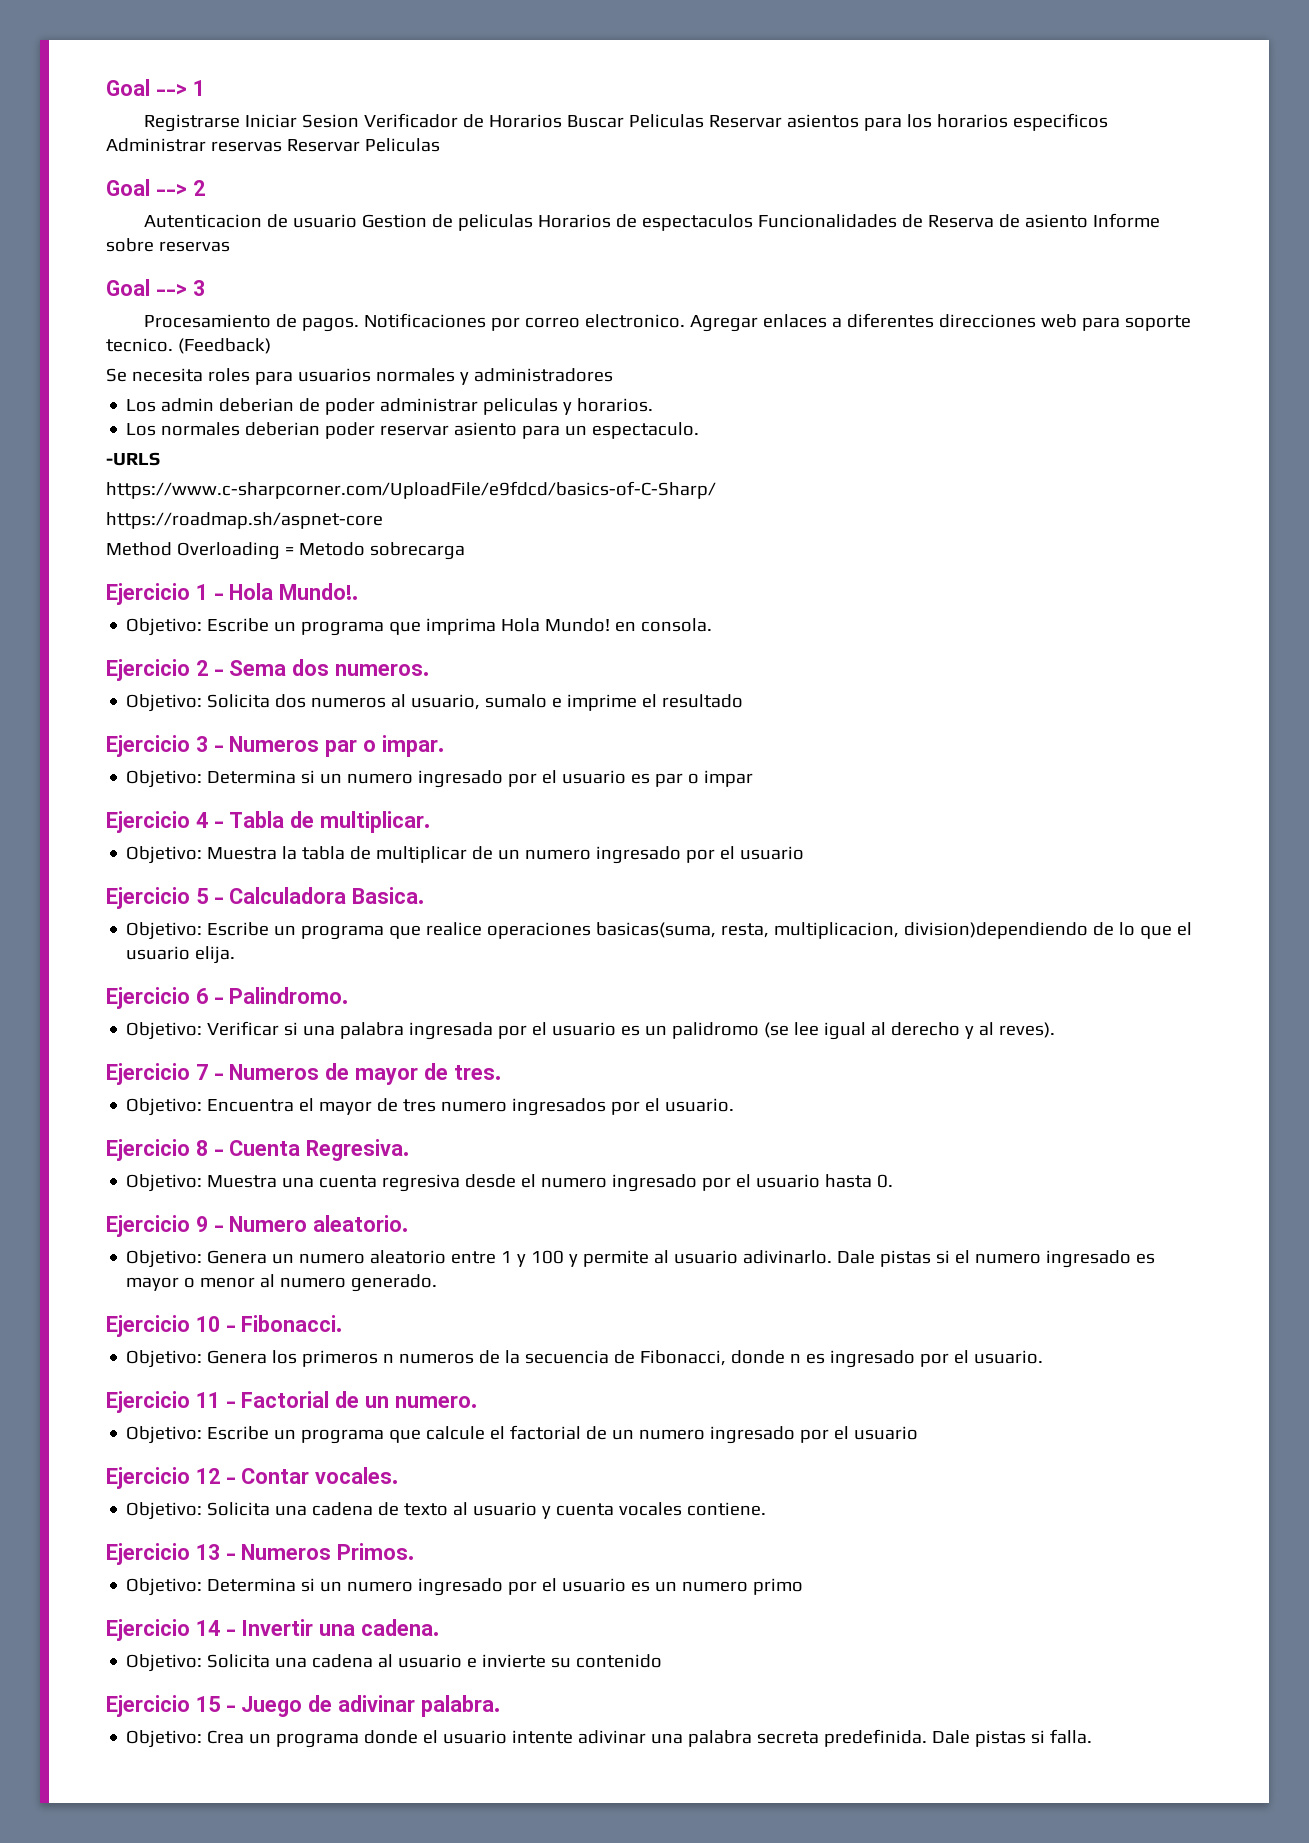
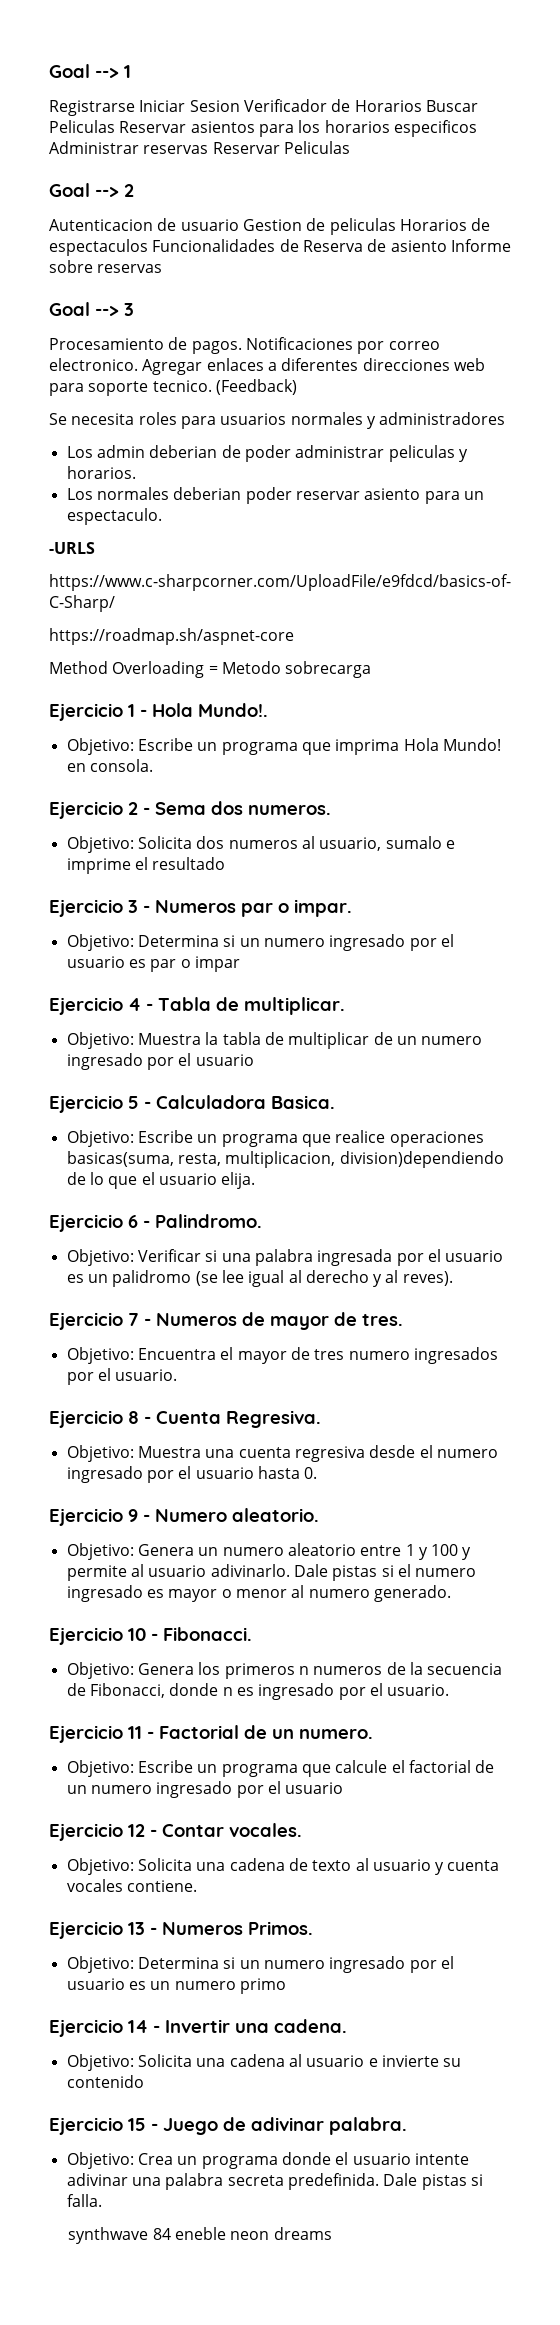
(1093, 1736) none -> [68,2227,332,2244] // synthwave 84 eneble neon dreams

